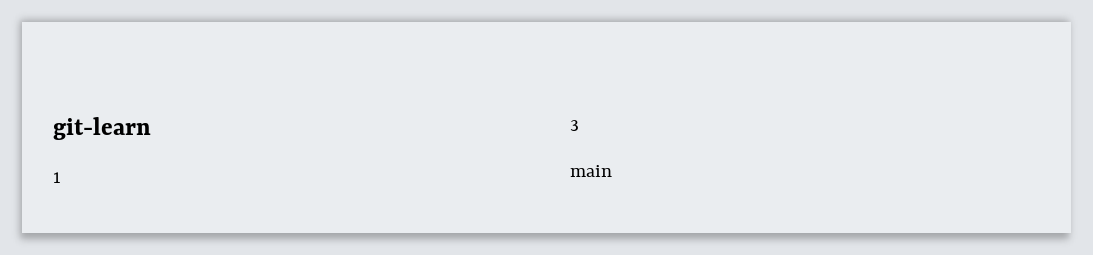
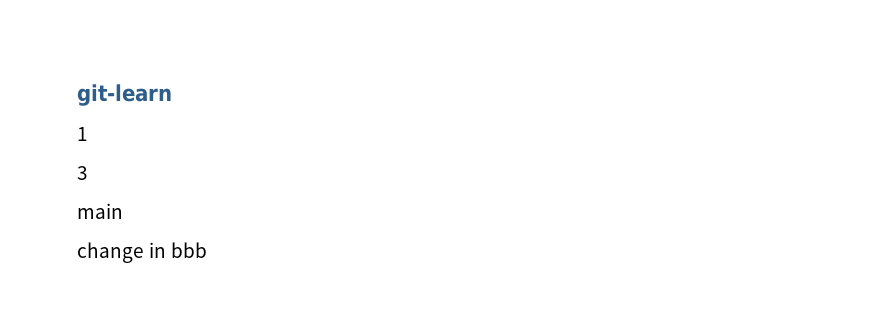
(612, 171) none -> [77,242,208,263] // change in bbb

